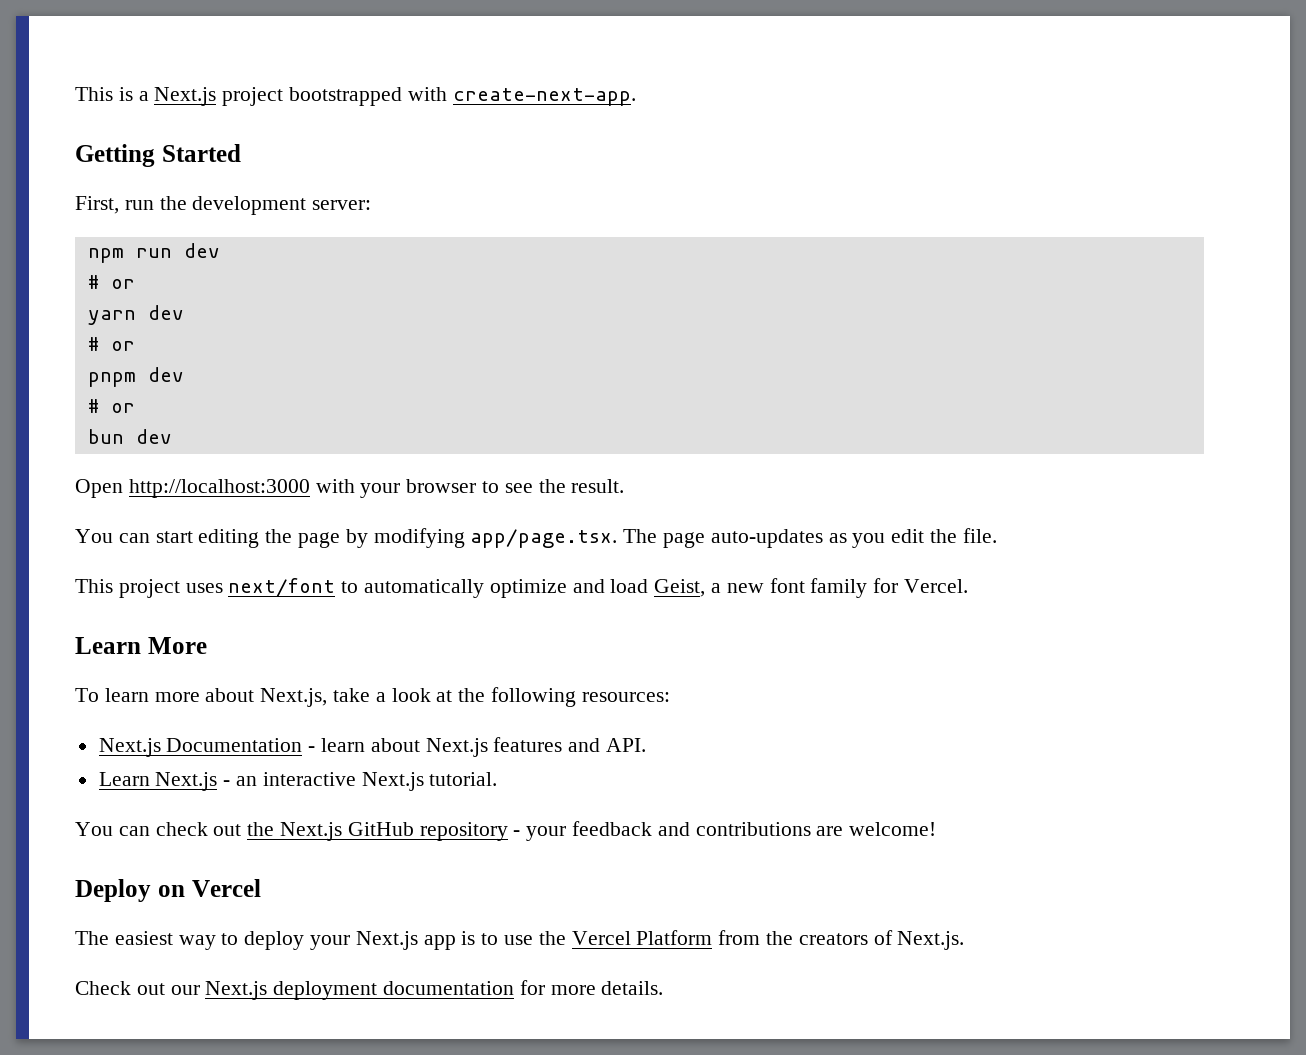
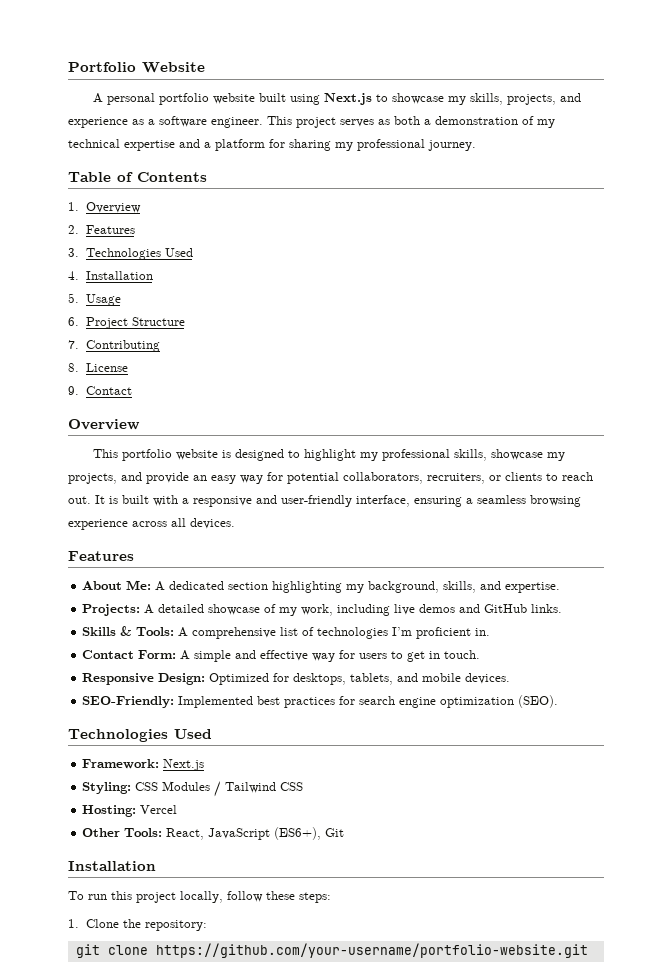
[75,87,636,106] [75,144,241,167] [75,196,372,215] [87,243,220,263] [87,275,135,289] [87,305,184,325] [87,337,135,351] [87,367,184,387] [87,399,135,413] [87,429,172,444] [75,479,625,498] [75,528,997,548] [75,578,969,598] [75,637,207,654] [75,687,670,707] [98,737,647,757] [98,772,498,791] [75,821,937,841] [75,879,261,902] [75,930,965,950] [75,980,664,1000] This is a Next.js project bootstrapped with create-next-app. // Getting Started // First, run the development server: // npm run dev // # or // yarn dev // # or // pnpm dev // # or // bun dev // Open http://localhost:3000 with your browser to see the result. // You can start editing the page by modifying app/page.tsx. The page auto-updates as you edit the file. // This project uses next/font to automatically optimize and load Geist, a new font family for Vercel. // Learn More // To learn more about Next.js, take a look at the following resources: // Next.js Documentation - learn about Next.js features and API. // Learn Next.js - an interactive Next.js tutorial. // You can check out the Next.js GitHub repository - your feedback and contributions are welcome! // Deploy on Vercel // The easiest way to deploy your Next.js app is to use the Vercel Platform from the creators of Next.js. // Check out our Next.js deployment documentation for more details. -> [68,62,205,73] [92,93,581,105] [68,116,555,128] [68,139,476,151] [68,172,207,182] [68,202,141,213] [68,225,135,234] [68,248,193,260] [68,271,153,280] [68,293,121,306] [68,317,185,329] [68,340,160,352] [68,363,128,372] [68,386,132,395] [68,419,140,430] [92,449,565,461] [68,472,593,484] [68,495,581,507] [68,518,235,530] [68,551,134,561] [82,580,561,593] [82,604,563,616] [82,626,491,639] [82,650,481,662] [82,673,511,685] [82,695,559,708] [68,729,212,742] [82,759,205,771] [82,781,304,797] [82,805,178,817] [82,827,345,840] [68,861,156,871] [68,891,331,903] [68,919,207,931] [75,943,588,958] Portfolio Website // A personal portfolio website built using Next.js to showcase my skills, projects, and experience as a software engineer. This project serves as both a demonstration of my technical expertise and a platform for sharing my professional journey. // Table of Contents // 1. Overview // 2. Features // 3. Technologies Used // 4. Installation // 5. Usage // 6. Project Structure // 7. Contributing // 8. License // 9. Contact // Overview // This portfolio website is designed to highlight my professional skills, showcase my projects, and provide an easy way for potential collaborators, recruiters, or clients to reach out. It is built with a responsive and user-friendly interface, ensuring a seamless browsing experience across all devices. // Features // About Me: A dedicated section highlighting my background, skills, and expertise. // Projects: A detailed showcase of my work, including live demos and GitHub links. // Skills & Tools: A comprehensive list of technologies I’m proficient in. // Contact Form: A simple and effective way for users to get in touch. // Responsive Design: Optimized for desktops, tablets, and mobile devices. // SEO-Friendly: Implemented best practices for search engine optimization (SEO). // Technologies Used // Framework: Next.js // Styling: CSS Modules / Tailwind CSS // Hosting: Vercel // Other Tools: React, JavaScript (ES6+), Git // Installation // To run this project locally, follow these steps: // 1. Clone the repository: // git clone https://github.com/your-username/portfolio-website.git

